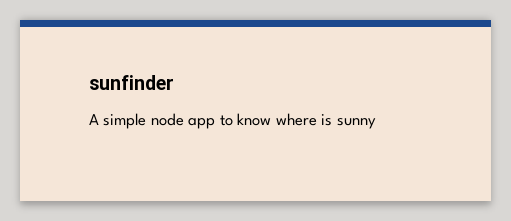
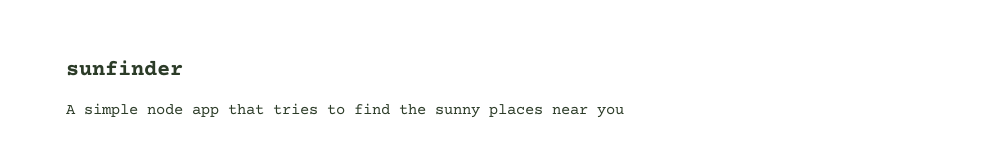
[219,113,376,129] to know where is sunny -> [228,103,624,118] that tries to find the sunny places near you

